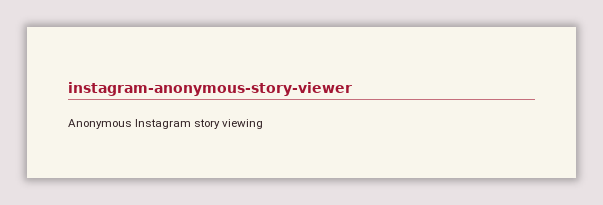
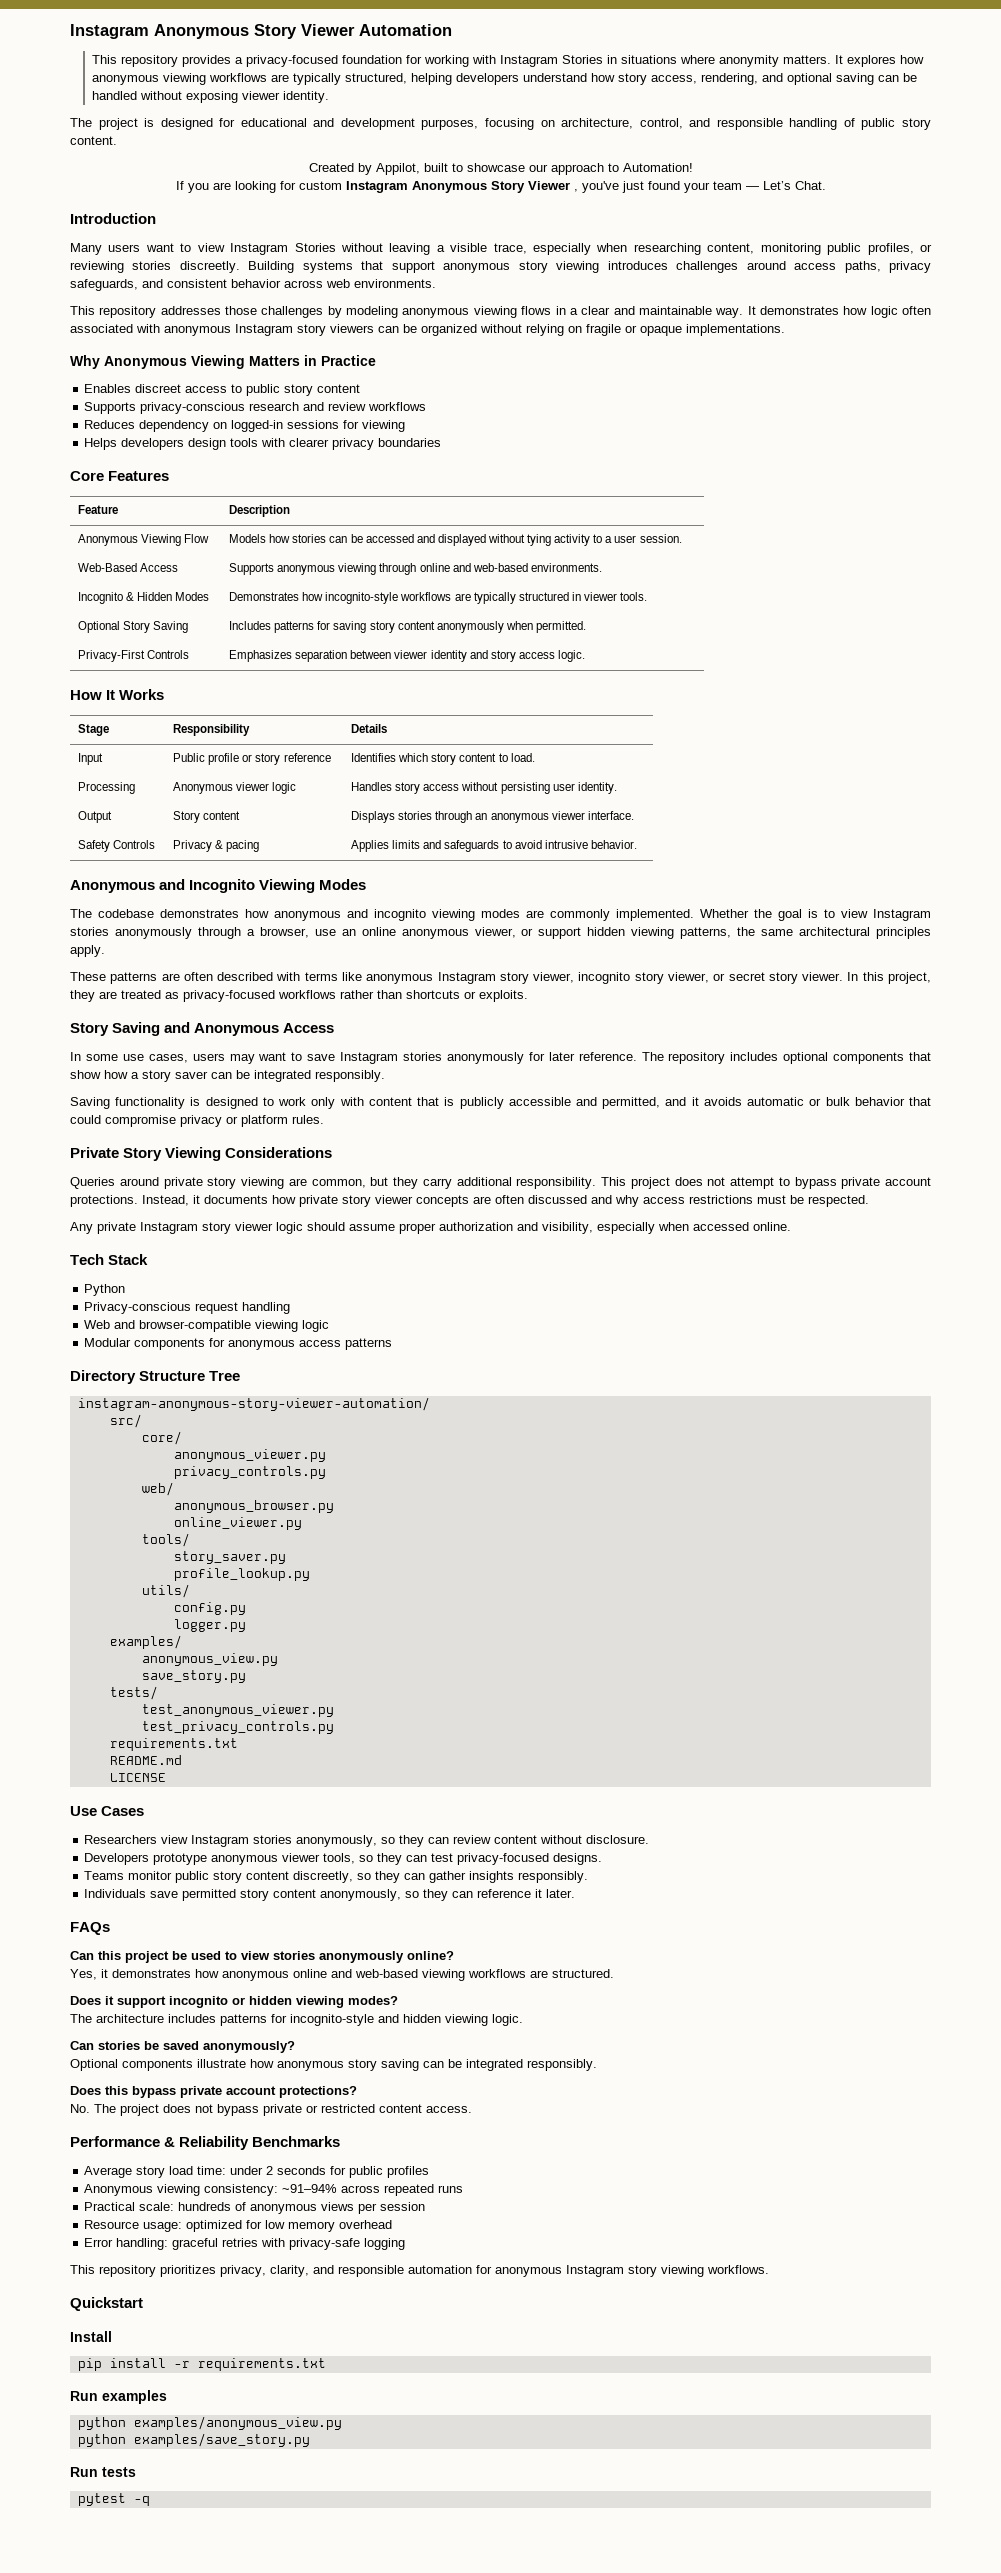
[68,82,352,96] [68,119,264,129] instagram-anonymous-story-viewer // Anonymous Instagram story viewing -> [70,24,452,39] [91,55,924,67] [91,73,917,85] [91,91,329,103] [70,118,931,130] [70,136,117,145] [308,163,693,175] [175,181,826,193] [70,213,156,224] [70,243,933,255] [70,261,931,273] [70,279,436,291] [70,306,932,318] [70,324,785,336] [70,355,376,369] [84,384,361,396] [84,402,427,414] [84,420,406,432] [84,438,442,450] [70,471,170,481] [78,505,119,514] [229,505,291,517] [78,534,210,546] [229,534,682,546] [78,563,179,572] [229,563,602,575] [78,592,210,604] [229,592,648,604] [78,621,189,633] [229,621,586,633] [78,650,190,662] [229,650,585,662] [70,689,165,700] [78,724,110,736] [173,724,251,736] [351,724,388,733] [78,753,104,765] [173,753,331,765] [351,753,535,765] [78,782,136,794] [173,782,297,794] [351,782,617,794] [78,811,113,823] [173,811,241,823] [351,811,634,823] [78,840,156,852] [173,840,260,852] [351,840,637,852] [70,879,367,893] [70,909,931,921] [70,927,932,939] [70,945,105,957] [70,972,932,984] [70,990,528,1002] [70,1022,335,1036] [70,1052,931,1064] [70,1070,385,1082] [70,1097,932,1109] [70,1115,324,1127] [70,1147,333,1161] [70,1177,931,1189] [70,1195,869,1207] [70,1222,791,1234] [70,1254,149,1265] [84,1284,126,1296] [84,1302,291,1314] [84,1320,330,1332] [84,1338,393,1350] [70,1370,241,1384] [77,1397,430,1411] [109,1414,142,1428] [141,1431,182,1445] [173,1449,326,1462] [173,1466,326,1479] [141,1482,174,1496] [173,1500,334,1513] [173,1517,302,1530] [141,1533,190,1547] [173,1551,286,1564] [173,1568,310,1581] [141,1584,190,1598] [173,1602,246,1615] [173,1619,246,1632] [109,1635,182,1649] [141,1653,278,1666] [141,1670,246,1683] [109,1686,158,1700] [141,1704,334,1717] [141,1721,334,1734] [109,1738,238,1751] [109,1755,182,1765] [109,1773,166,1782] [70,1806,145,1816] [84,1835,650,1847] [84,1853,603,1865] [84,1871,589,1883] [84,1889,576,1901] [70,1922,110,1935] [70,1951,454,1963] [70,1969,614,1981] [70,1996,398,2008] [70,2014,523,2026] [70,2041,295,2053] [70,2059,597,2071] [70,2086,357,2098] [70,2104,472,2116] [70,2136,341,2150] [84,2166,430,2178] [84,2184,464,2196] [84,2202,426,2214] [84,2220,393,2232] [84,2238,406,2250] [70,2265,769,2277] [70,2297,143,2311] [70,2331,112,2342] [77,2358,326,2371] [70,2390,167,2404] [77,2416,342,2430] [77,2433,310,2447] [70,2467,136,2477] [77,2493,150,2506] Instagram Anonymous Story Viewer Automation // This repository provides a privacy-focused foundation for working with Instagram Stories in situations where anonymity matters. It explores how anonymous viewing workflows are typically structured, helping developers understand how story access, rendering, and optional saving can be handled without exposing viewer identity. // The project is designed for educational and development purposes, focusing on architecture, control, and responsible handling of public story content. // Created by Appilot, built to showcase our approach to Automation! // If you are looking for custom Instagram Anonymous Story Viewer , you've just found your team — Let’s Chat. // Introduction // Many users want to view Instagram Stories without leaving a visible trace, especially when researching content, monitoring public profiles, or reviewing stories discreetly. Building systems that support anonymous story viewing introduces challenges around access paths, privacy safeguards, and consistent behavior across web environments. // This repository addresses those challenges by modeling anonymous viewing flows in a clear and maintainable way. It demonstrates how logic often associated with anonymous Instagram story viewers can be organized without relying on fragile or opaque implementations. // Why Anonymous Viewing Matters in Practice // Enables discreet access to public story content // Supports privacy-conscious research and review workflows // Reduces dependency on logged-in sessions for viewing // Helps developers design tools with clearer privacy boundaries // Core Features // Feature | Description // Anonymous Viewing Flow | Models how stories can be accessed and displayed without tying activity to a user session. // Web-Based Access | Supports anonymous viewing through online and web-based environments. // Incognito & Hidden Modes | Demonstrates how incognito-style workflows are typically structured in viewer tools. // Optional Story Saving | Includes patterns for saving story content anonymously when permitted. // Privacy-First Controls | Emphasizes separation between viewer identity and story access logic. // How It Works // Stage | Responsibility | Details // Input | Public profile or story reference | Identifies which story content to load. // Processing | Anonymous viewer logic | Handles story access without persisting user identity. // Output | Story content | Displays stories through an anonymous viewer interface. // Safety Controls | Privacy & pacing | Applies limits and safeguards to avoid intrusive behavior. // Anonymous and Incognito Viewing Modes // The codebase demonstrates how anonymous and incognito viewing modes are commonly implemented. Whether the goal is to view Instagram stories anonymously through a browser, use an online anonymous viewer, or support hidden viewing patterns, the same architectural principles apply. // These patterns are often described with terms like anonymous Instagram story viewer, incognito story viewer, or secret story viewer. In this project, they are treated as privacy-focused workflows rather than shortcuts or exploits. // Story Saving and Anonymous Access // In some use cases, users may want to save Instagram stories anonymously for later reference. The repository includes optional components that show how a story saver can be integrated responsibly. // Saving functionality is designed to work only with content that is publicly accessible and permitted, and it avoids automatic or bulk behavior that could compromise privacy or platform rules. // Private Story Viewing Considerations // Queries around private story viewing are common, but they carry additional responsibility. This project does not attempt to bypass private account protections. Instead, it documents how private story viewer concepts are often discussed and why access restrictions must be respected. // Any private Instagram story viewer logic should assume proper authorization and visibility, especially when accessed online. // Tech Stack // Python // Privacy-conscious request handling // Web and browser-compatible viewing logic // Modular components for anonymous access patterns // Directory Structure Tree // instagram-anonymous-story-viewer-automation/ // src/ // core/ // anonymous_viewer.py // privacy_controls.py // web/ // anonymous_browser.py // online_viewer.py // tools/ // story_saver.py // profile_lookup.py // utils/ // config.py // logger.py // examples/ // anonymous_view.py // save_story.py // tests/ // test_anonymous_viewer.py // test_privacy_controls.py // requirements.txt // README.md // LICENSE // Use Cases // Researchers view Instagram stories anonymously, so they can review content without disclosure. // Developers prototype anonymous viewer tools, so they can test privacy-focused designs. // Teams monitor public story content discreetly, so they can gather insights responsibly. // Individuals save permitted story content anonymously, so they can reference it later. // FAQs // Can this project be used to view stories anonymously online? // Yes, it demonstrates how anonymous online and web-based viewing workflows are structured. // Does it support incognito or hidden viewing modes? // The architecture includes patterns for incognito-style and hidden viewing logic. // Can stories be saved anonymously? // Optional components illustrate how anonymous story saving can be integrated responsibly. // Does this bypass private account protections? // No. The project does not bypass private or restricted content access. // Performance & Reliability Benchmarks // Average story load time: under 2 seconds for public profiles // Anonymous viewing consistency: ~91–94% across repeated runs // Practical scale: hundreds of anonymous views per session // Resource usage: optimized for low memory overhead // Error handling: graceful retries with privacy-safe logging // This repository prioritizes privacy, clarity, and responsible automation for anonymous Instagram story viewing workflows. // Quickstart // Install // pip install -r requirements.txt // Run examples // python examples/anonymous_view.py // python examples/save_story.py // Run tests // pytest -q

